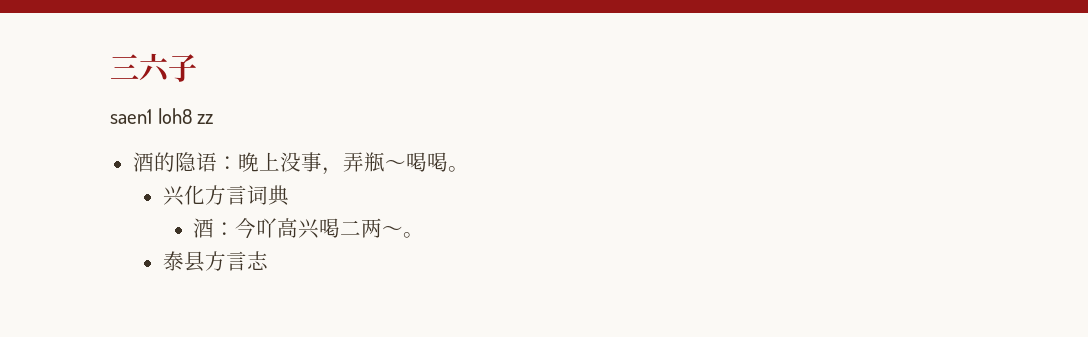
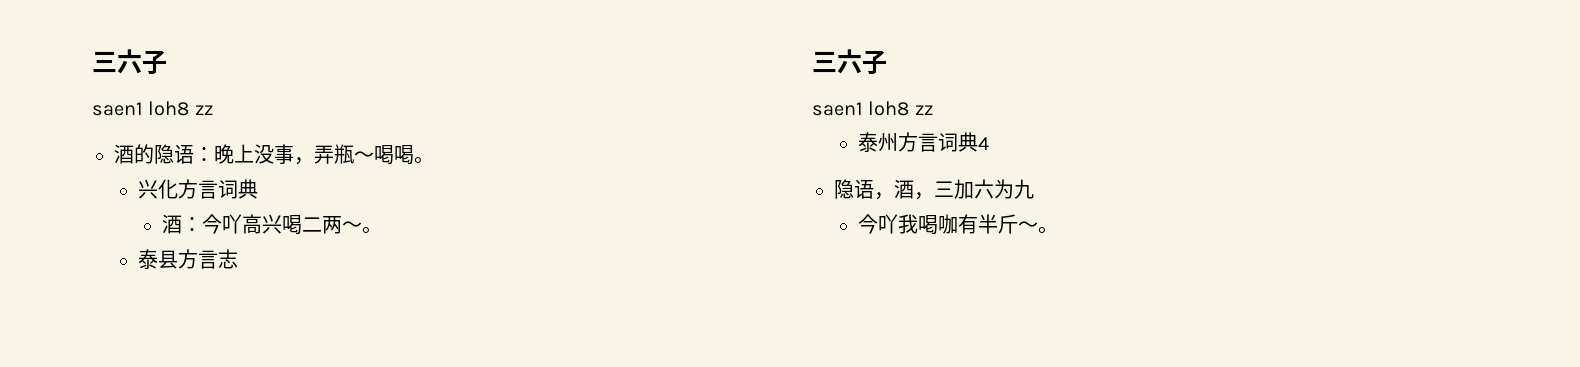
(268, 260) none -> [812,49,887,75] [812,101,933,116] [858,132,990,152] [834,179,1034,200] [858,214,1059,235] // 三六子 // saen1 loh8 zz // 泰州方言词典4 // 隐语，酒，三加六为九 // 今吖我喝咖有半斤～。

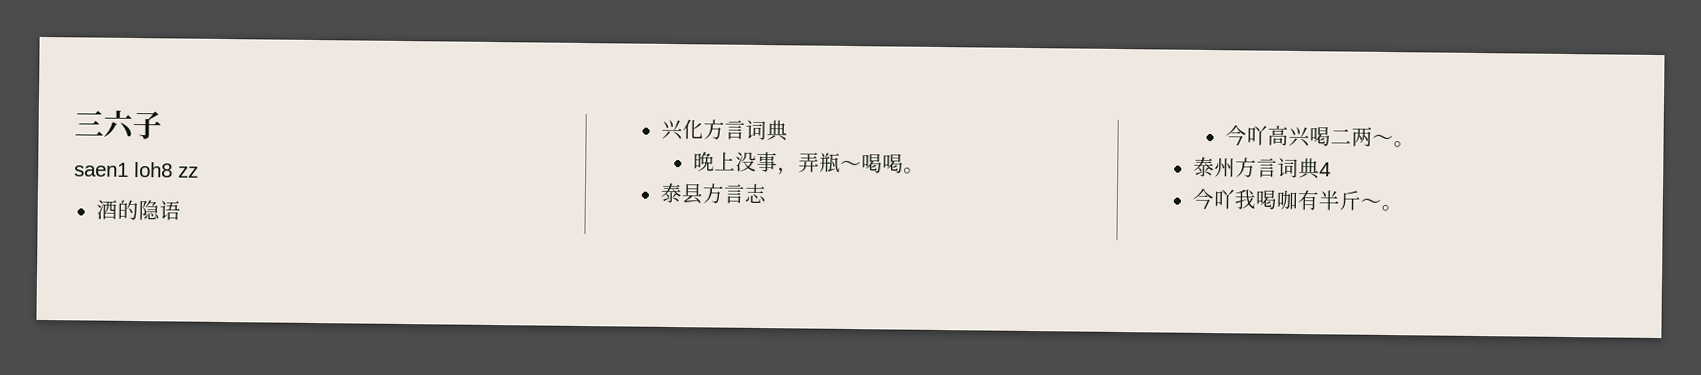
[194,147,214,162] ： -> [660,119,789,142] // 兴化方言词典 //
[138,179,259,199] [162,214,203,234] 兴化方言词典 // 酒： -> [659,182,767,205] 泰县方言志 //
[138,249,239,269] [812,49,887,75] [812,101,933,116] // 泰县方言志 // 三六子 // saen1 loh8 zz -> (1415, 144) none
[834,179,1034,200] // 隐语，酒，三加六为九 -> (1331, 169) none

